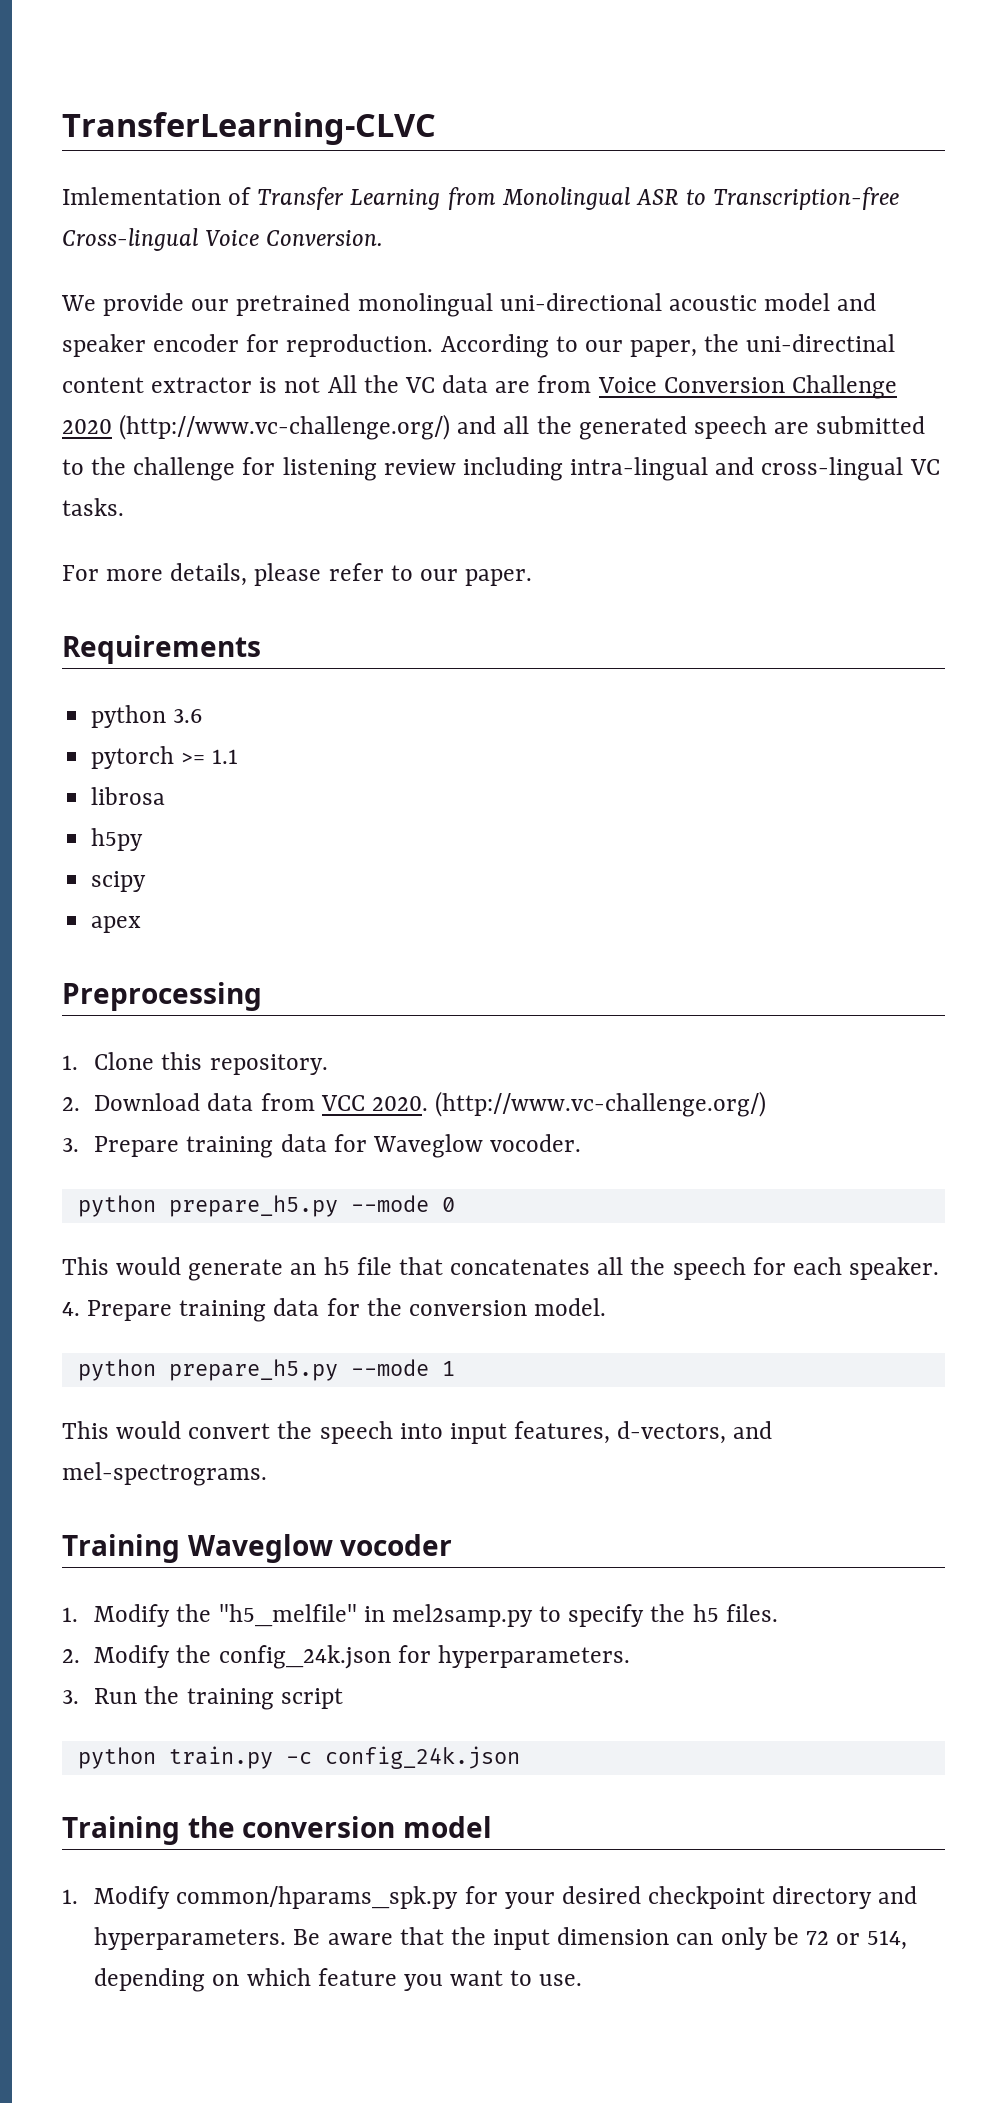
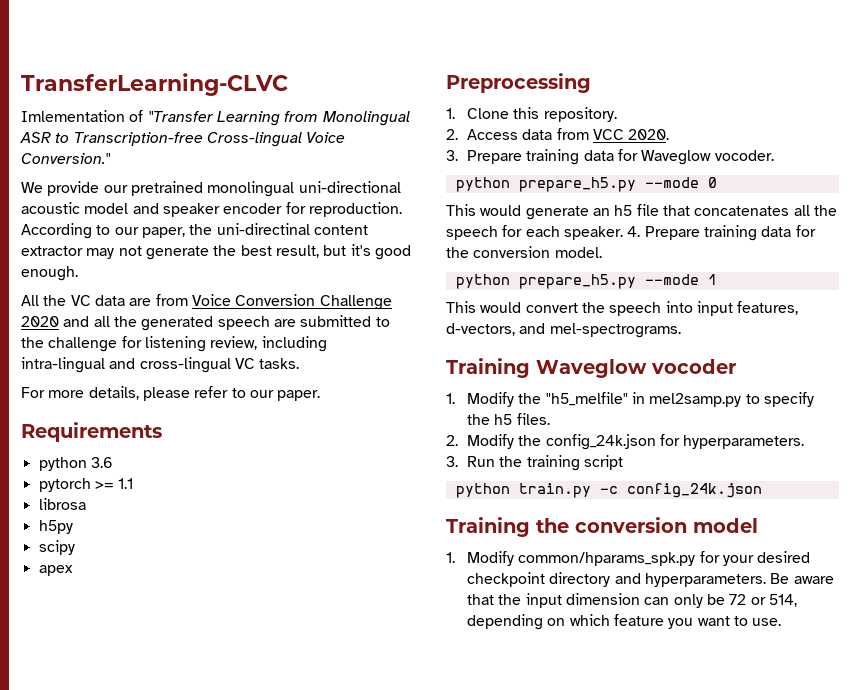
[257,187,345,210] Transfer -> [147,111,214,122] "Transfer
[266,230,384,246] Conversion. -> [21,153,111,164] Conversion."
[259,377,321,393] is not -> [86,244,411,260] [21,266,78,281] may not generate the best result, but it's good enough. //
[119,414,451,440] (http://www.vc-challenge.org/) -> (59, 321) none
[383,459,456,475] review -> [210,336,258,350] review,
[94,1093,201,1111] Download -> [466,129,518,140] Access
[435,1091,767,1117] (http://www.vc-challenge.org/) -> (670, 134) none

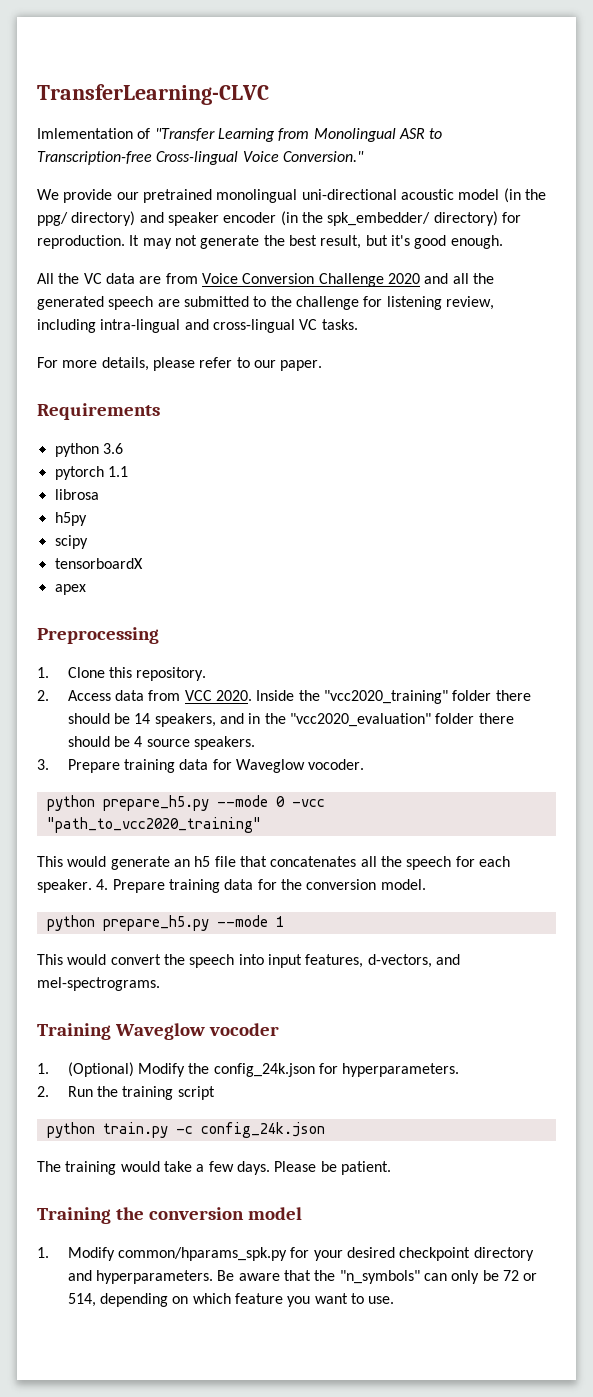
[132,202,402,217] [21,223,368,239] [21,246,83,256] and speaker encoder for reproduction. According to our paper, the uni-directinal content extractor -> [503,188,546,203] [37,211,521,226] [37,235,140,249] (in the ppg/ directory) and speaker encoder (in the spk_embedder/ directory) for reproduction. It
[94,481,114,489] >= -> (104, 473) none
(75, 547) none -> [54,558,143,569] // tensorboardX
(670, 134) none -> [256,690,531,704] [67,713,514,727] [67,736,255,750] Inside the "vcc2020_training" folder there should be 14 speakers, and in the "vcc2020_evaluation" folder there should be 4 source speakers.
(717, 182) none -> [291,799,325,807] [46,817,261,833] -vcc "path_to_vcc2020_training"
[466,392,814,407] [466,413,550,425] [446,435,458,446] Modify the "h5_melfile" in mel2samp.py to specify the h5 files. // 2. -> [67,1062,134,1077] (Optional)
[446,456,458,467] 3. -> [37,1086,49,1097] 2.
(762, 490) none -> [37,1161,391,1175] // The training would take a few days. Please be patient.
[525,593,640,608] input dimension -> [339,1270,420,1284] "n_symbols"

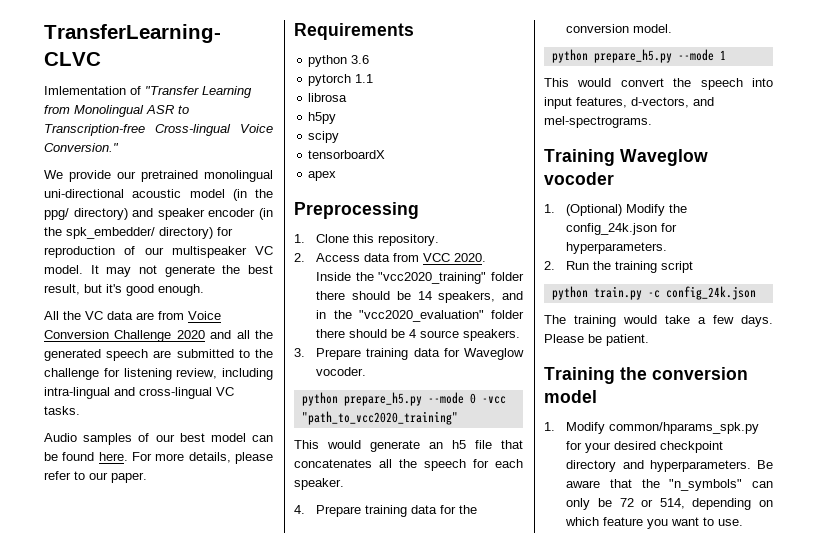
[37,235,125,249] reproduction. -> [44,246,273,258] [44,265,83,274] reproduction of our multispeaker VC model.
(358, 324) none -> [44,433,273,445] [44,452,128,461] Audio samples of our best model can be found here.
(92, 886) none -> (344, 484) //

